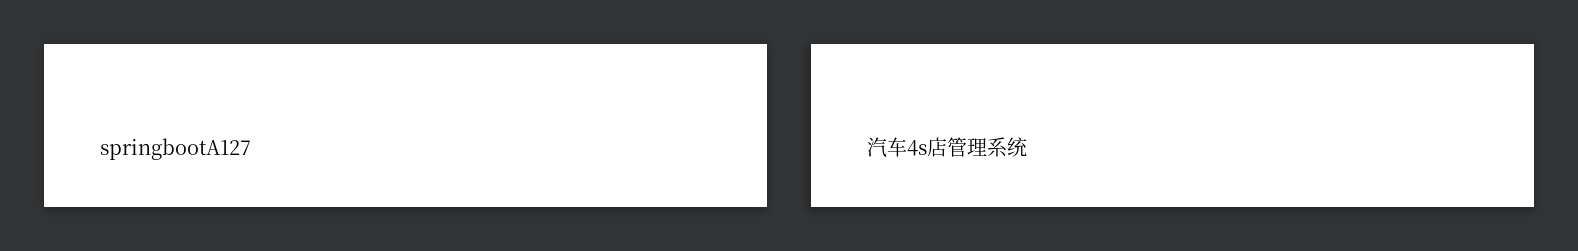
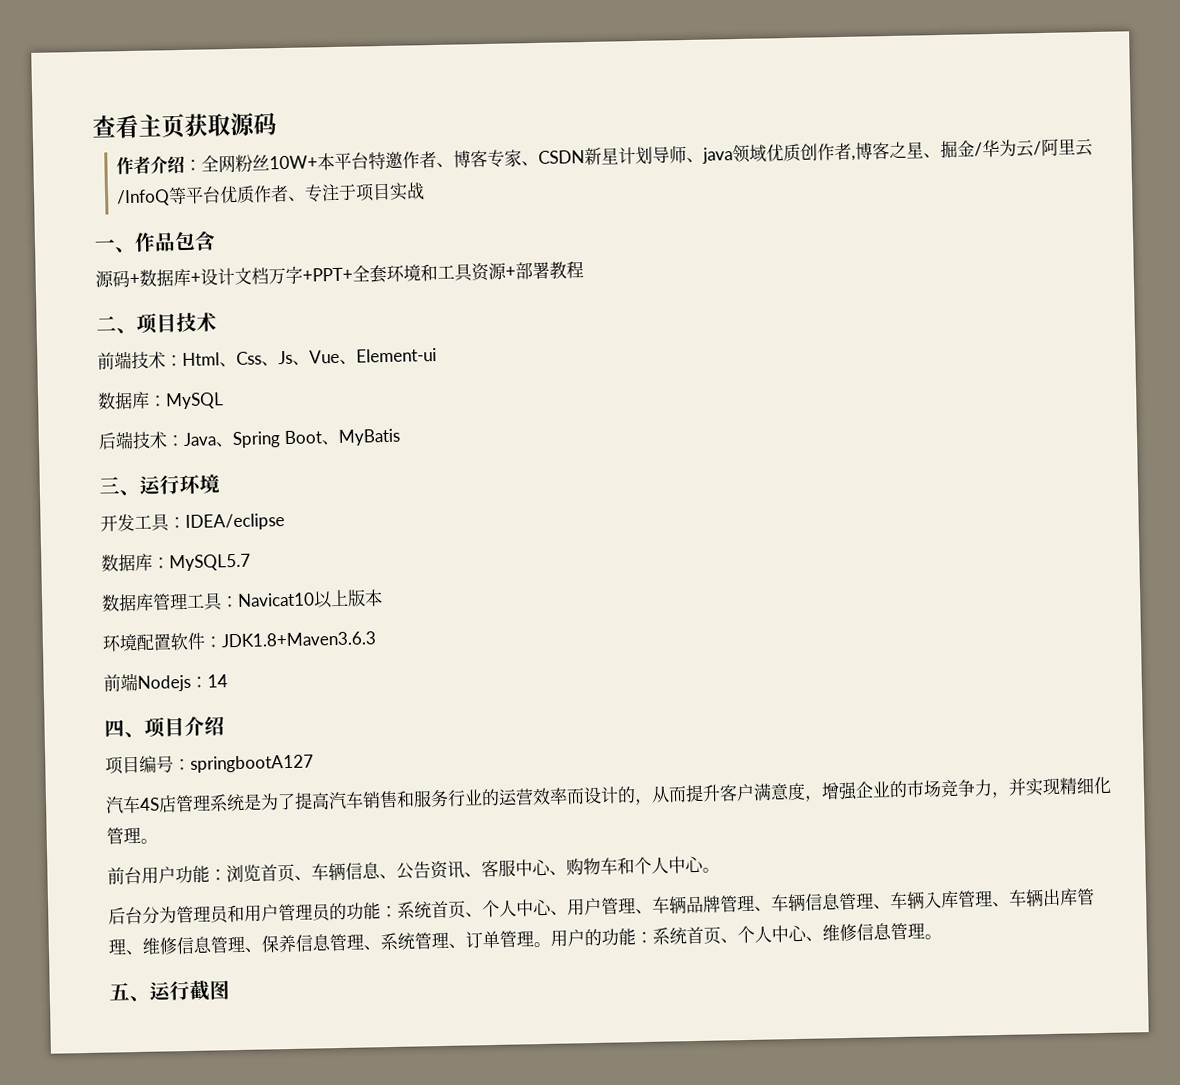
(100, 149) none -> [92,112,277,139] [116,137,1094,175] [116,182,426,207] [94,230,216,253] [95,261,584,288] [96,312,217,334] [97,347,437,370] [97,391,224,410] [98,428,401,450] [99,474,220,496] [100,513,285,532] [101,553,251,572] [101,589,383,612] [102,631,376,652] [103,672,228,692] [104,716,225,738] [105,755,191,775] 查看主页获取源码 // 作者介绍：全网粉丝10W+本平台特邀作者、博客专家、CSDN新星计划导师、java领域优质创作者,博客之星、掘金/华为云/阿里云/InfoQ等平台优质作者、专注于项目实战 // 一、作品包含 // 源码+数据库+设计文档万字+PPT+全套环境和工具资源+部署教程 // 二、项目技术 // 前端技术：Html、Css、Js、Vue、Element-ui // 数据库：MySQL // 后端技术：Java、Spring Boot、MyBatis // 三、运行环境 // 开发工具：IDEA/eclipse // 数据库：MySQL5.7 // 数据库管理工具：Navicat10以上版本 // 环境配置软件：JDK1.8+Maven3.6.3 // 前端Nodejs：14 // 四、项目介绍 // 项目编号：
[907,140,927,156] 4s -> [139,797,160,811] 4S
(1027, 147) none -> [243,776,1112,811] [106,826,158,845] [107,855,720,885] [108,888,1095,925] [108,922,942,956] [109,980,230,1002] 是为了提高汽车销售和服务行业的运营效率而设计的，从而提升客户满意度，增强企业的市场竞争力，并实现精细化管理。 // 前台用户功能：浏览首页、车辆信息、公告资讯、客服中心、购物车和个人中心。 // 后台分为管理员和用户管理员的功能：系统首页、个人中心、用户管理、车辆品牌管理、车辆信息管理、车辆入库管理、车辆出库管理、维修信息管理、保养信息管理、系统管理、订单管理。用户的功能：系统首页、个人中心、维修信息管理。 // 五、运行截图

